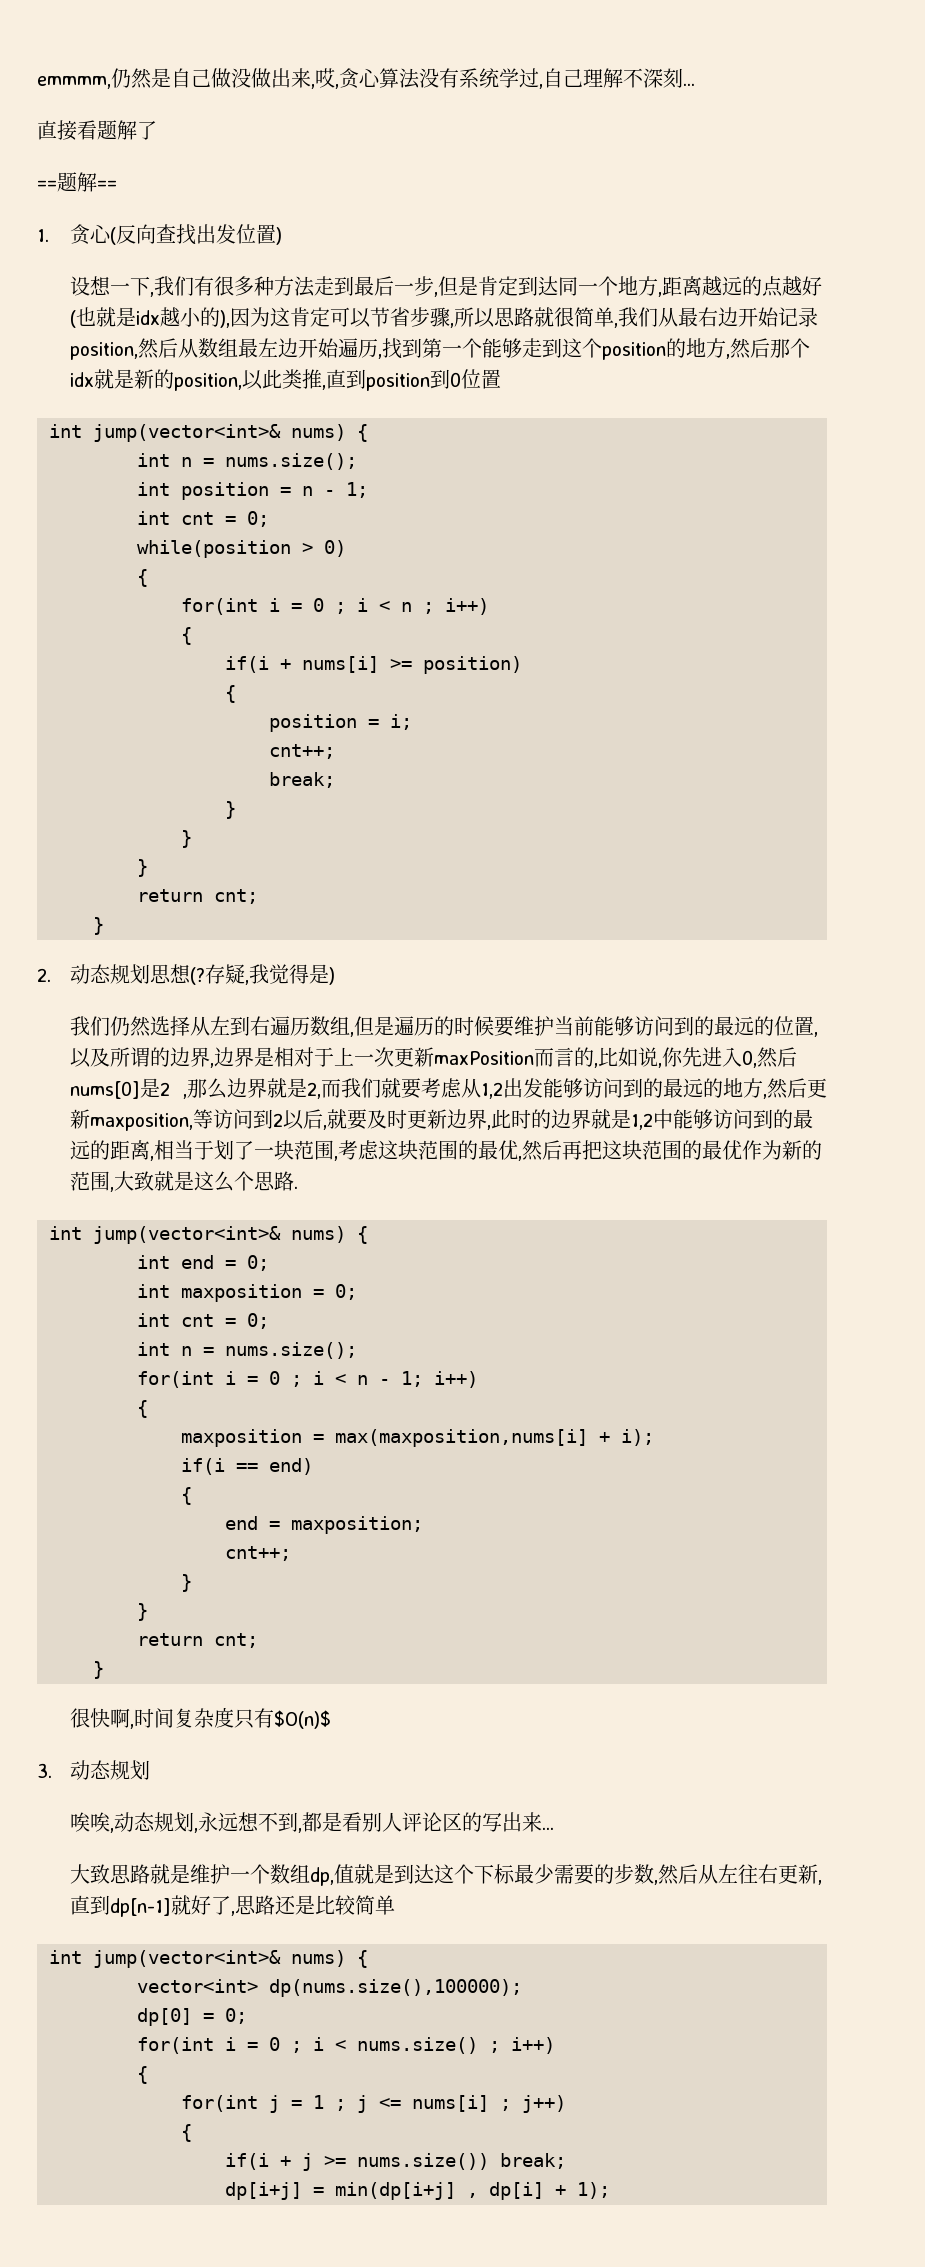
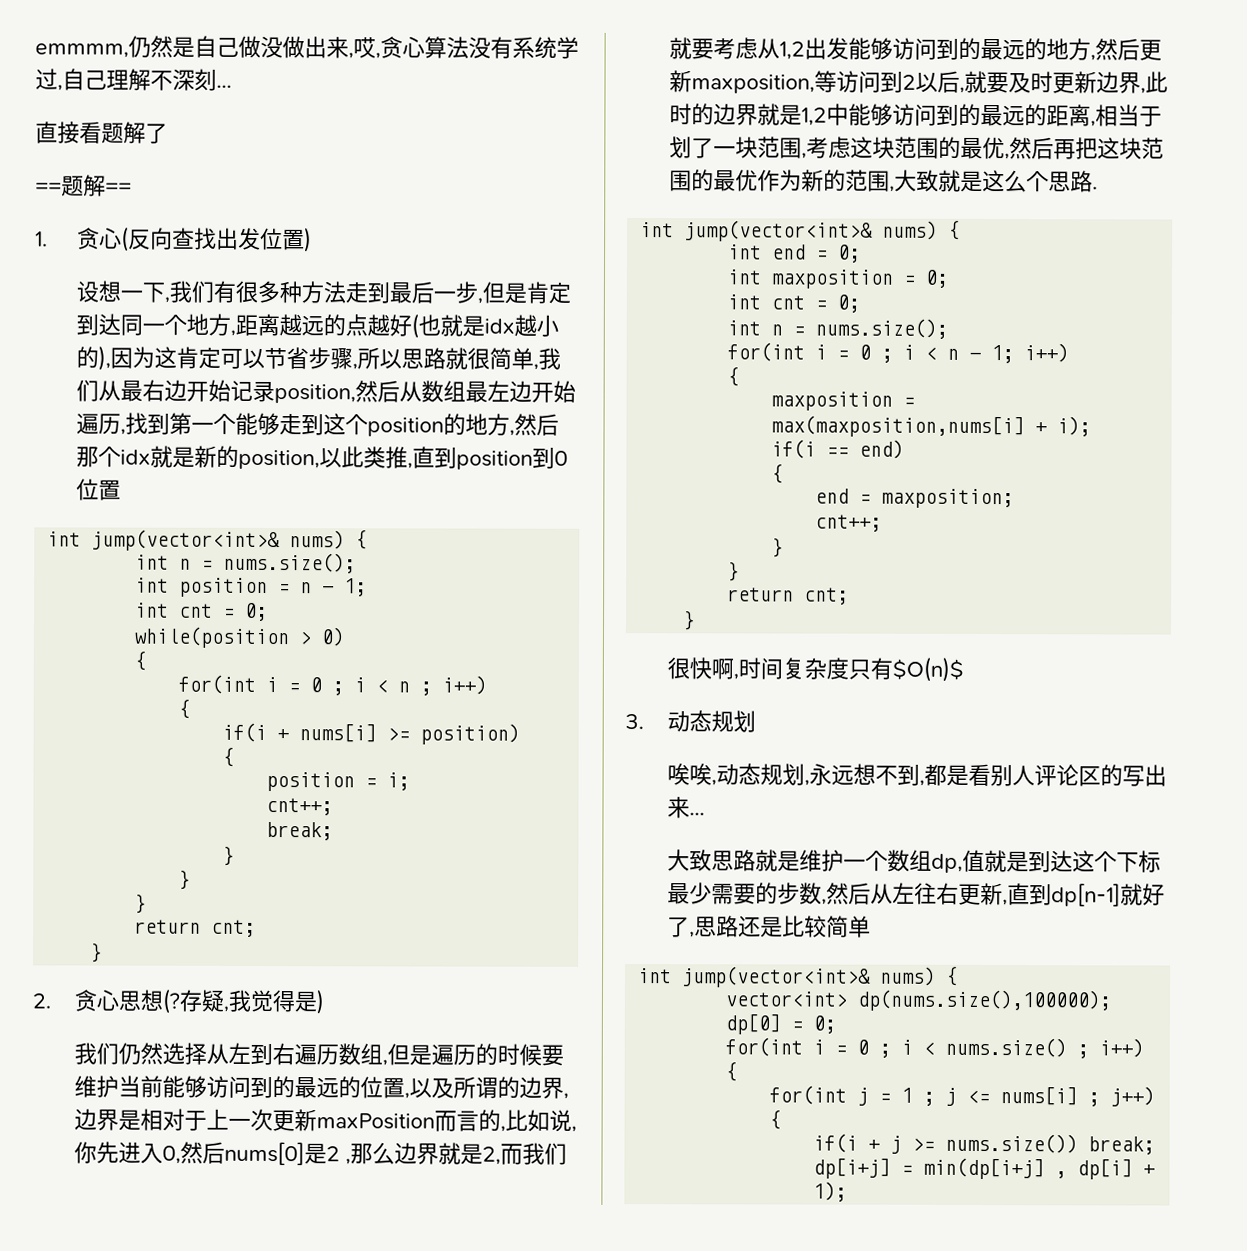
[69,964,150,984] 动态规划 -> [73,989,119,1012] 贪心

